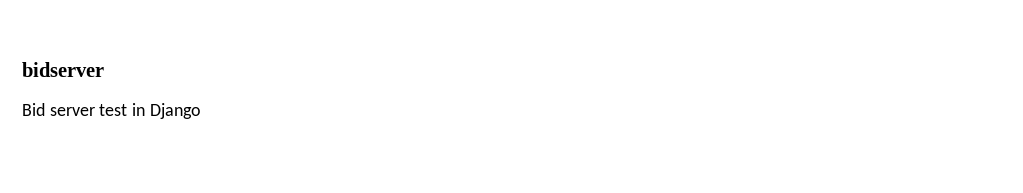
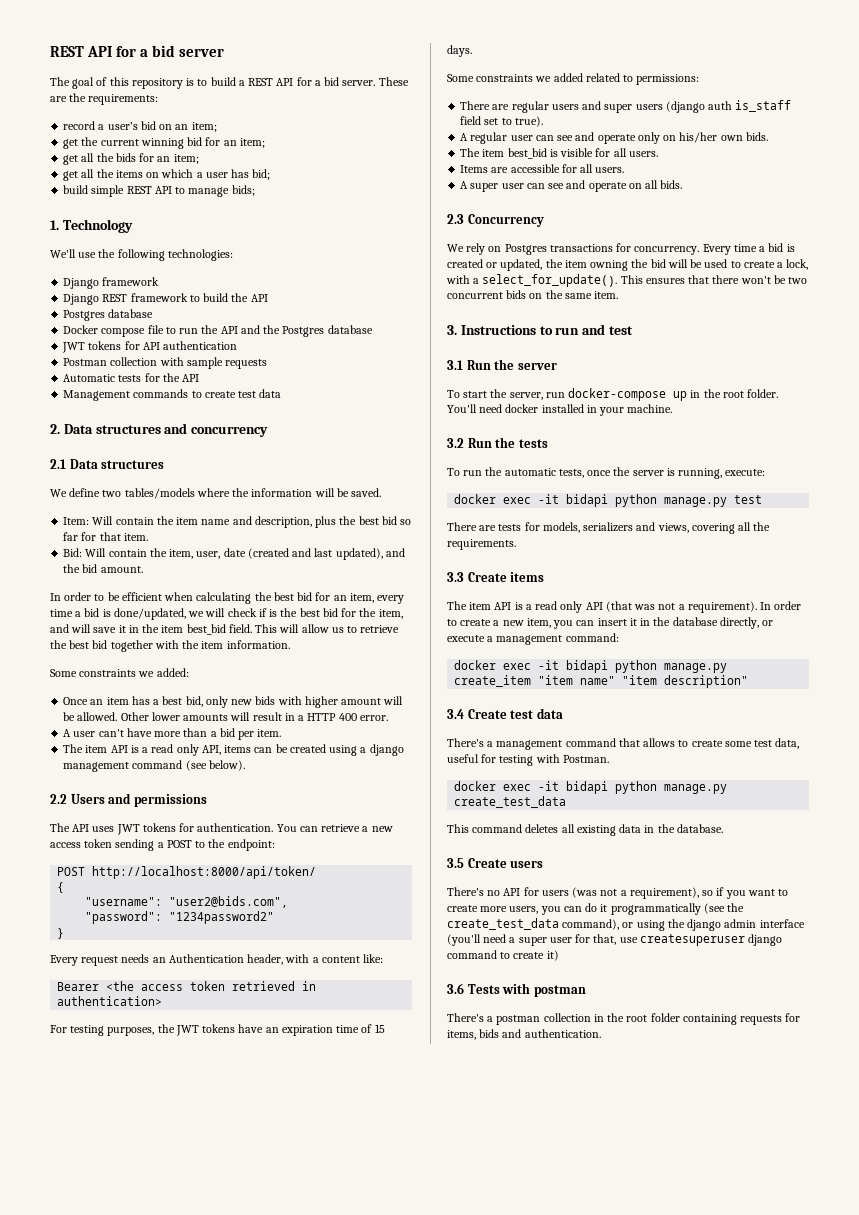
[22,62,104,77] [22,103,201,119] bidserver // Bid server test in Django -> [50,45,225,57] [50,77,409,89] [50,93,159,105] [63,121,217,132] [63,137,265,149] [63,153,199,165] [63,169,271,181] [63,185,255,197] [50,219,133,233] [50,249,233,261] [63,277,160,289] [63,293,268,305] [63,309,154,321] [63,325,373,337] [62,341,238,353] [63,357,268,369] [63,373,200,382] [63,389,282,401] [50,423,269,437] [50,459,165,469] [50,488,382,499] [63,516,412,528] [63,532,148,541] [63,548,405,560] [63,564,143,573] [50,592,405,604] [50,608,403,620] [50,624,400,635] [50,640,290,652] [50,668,189,677] [63,696,404,708] [63,712,388,721] [63,728,282,740] [63,744,404,756] [63,760,245,772] [50,793,207,807] [50,823,393,835] [50,839,275,851] [57,866,317,879] [57,882,65,893] [85,896,289,908] [85,911,275,924] [57,928,65,939] [50,954,384,966] [57,981,317,991] [57,996,163,1006] [50,1024,385,1036] [447,45,472,57] [447,73,700,85] [460,100,792,113] [460,116,543,127] [460,132,768,144] [460,148,658,159] [460,164,625,173] [460,180,683,192] [447,214,544,227] [447,243,795,255] [447,259,809,271] [446,274,808,287] [447,290,619,299] [447,324,633,335] [447,359,557,370] [447,388,779,401] [447,404,673,416] [447,437,548,448] [447,467,766,479] [454,494,763,507] [447,522,771,534] [447,539,516,550] [447,572,545,582] [447,601,802,613] [447,617,774,629] [447,633,619,645] [454,660,728,673] [454,675,749,688] [447,708,563,719] [447,738,800,750] [447,754,609,766] [454,781,728,794] [454,796,567,808] [447,824,723,836] [447,858,544,868] [447,887,789,899] [447,903,745,915] [447,918,805,931] [447,934,783,946] [447,950,559,961] [447,983,586,997] [447,1013,801,1025] [447,1029,601,1040] REST API for a bid server // The goal of this repository is to build a REST API for a bid server. These are the requirements: // record a user’s bid on an item; // get the current winning bid for an item; // get all the bids for an item; // get all the items on which a user has bid; // build simple REST API to manage bids; // 1. Technology // We'll use the following technologies: // Django framework // Django REST framework to build the API // Postgres database // Docker compose file to run the API and the Postgres database // JWT tokens for API authentication // Postman collection with sample requests // Automatic tests for the API // Management commands to create test data // 2. Data structures and concurrency // 2.1 Data structures // We define two tables/models where the information will be saved. // Item: Will contain the item name and description, plus the best bid so far for that item. // Bid: Will contain the item, user, date (created and last updated), and the bid amount. // In order to be efficient when calculating the best bid for an item, every time a bid is done/updated, we will check if is the best bid for the item, and will save it in the item best_bid field. This will allow us to retrieve the best bid together with the item information. // Some constraints we added: // Once an item has a best bid, only new bids with higher amount will be allowed. Other lower amounts will result in a HTTP 400 error. // A user can't have more than a bid per item. // The item API is a read only API, items can be created using a django management command (see below). // 2.2 Users and permissions // The API uses JWT tokens for authentication. You can retrieve a new access token sending a POST to the endpoint: // POST http://localhost:8000/api/token/ // { // "username": "user2@bids.com", // "password": "1234password2" // } // Every request needs an Authentication header, with a content like: // Bearer <the access token retrieved in authentication> // For testing purposes, the JWT tokens have an expiration time of 15 days. // Some constraints we added related to permissions: // There are regular users and super users (django auth is_staff field set to true). // A regular user can see and operate only on his/her own bids. // The item best_bid is visible for all users. // Items are accessible for all users. // A super user can see and operate on all bids. // 2.3 Concurrency // We rely on Postgres transactions for concurrency. Every time a bid is created or updated, the item owning the bid will be used to create a lock, with a select_for_update(). This ensures that there won't be two concurrent bids on the same item. // 3. Instructions to run and test // 3.1 Run the server // To start the server, run docker-compose up in the root folder. You'll need docker installed in your machine. // 3.2 Run the tests // To run the automatic tests, once the server is running, execute: // docker exec -it bidapi python manage.py test // There are tests for models, serializers and views, covering all the requirements. // 3.3 Create items // The item API is a read only API (that was not a requirement). In order to create a new item, you can insert it in the database directly, or execute a management command: // docker exec -it bidapi python manage.py create_item "item name" "item description" // 3.4 Create test data // There's a management command that allows to create some test data, useful for testing with Postman. // docker exec -it bidapi python manage.py create_test_data // This command deletes all existing data in the database. // 3.5 Create users // There's no API for users (was not a requirement), so if you want to create more users, you can do it programmatically (see the create_test_data command), or using the django admin interface (you'll need a super user for that, use createsuperuser django command to create it) // 3.6 Tests with postman // There's a postman collection in the root folder containing requests for items, bids and authentication.

